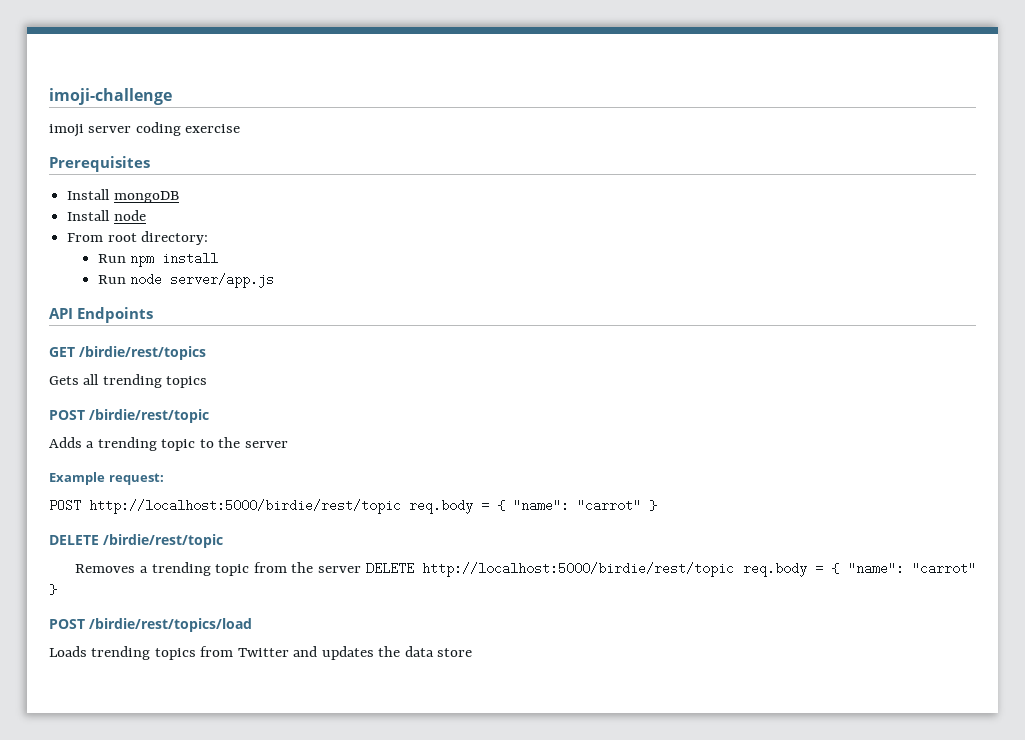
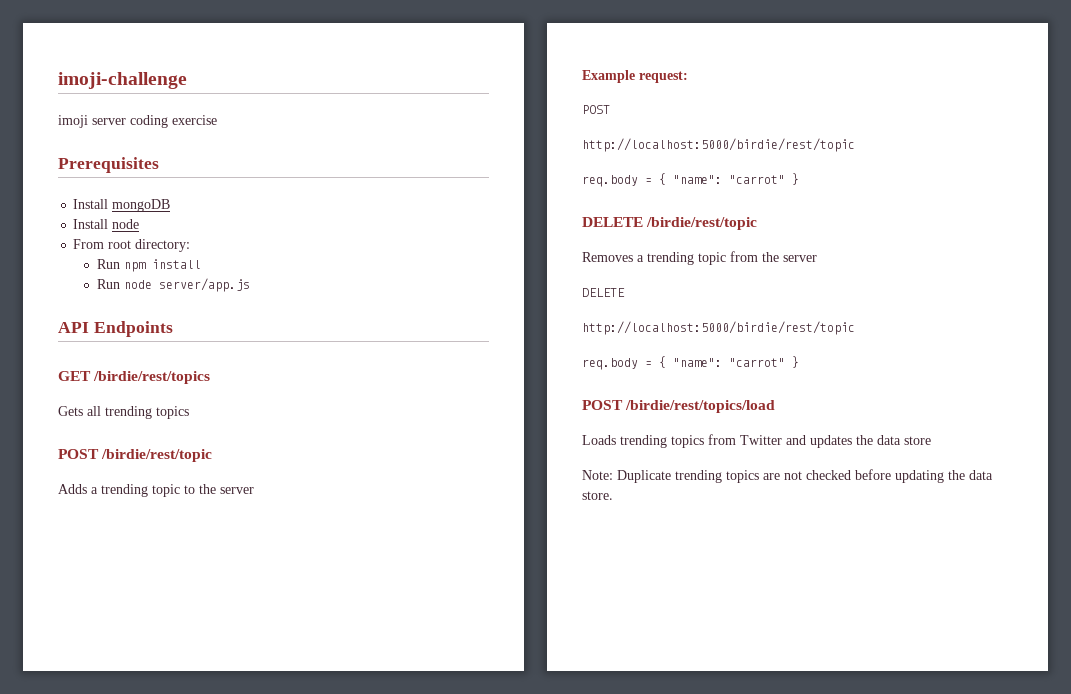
[89,499,401,514] http://localhost:5000/birdie/rest/topic -> [582,138,855,152] // http://localhost:5000/birdie/rest/topic //
[365,562,735,577] DELETE http://localhost:5000/birdie/rest/topic -> [582,288,625,297] [582,321,855,335] // DELETE // http://localhost:5000/birdie/rest/topic //
(473, 652) none -> [582,469,993,483] [582,491,613,500] // Note: Duplicate trending topics are not checked before updating the data store.

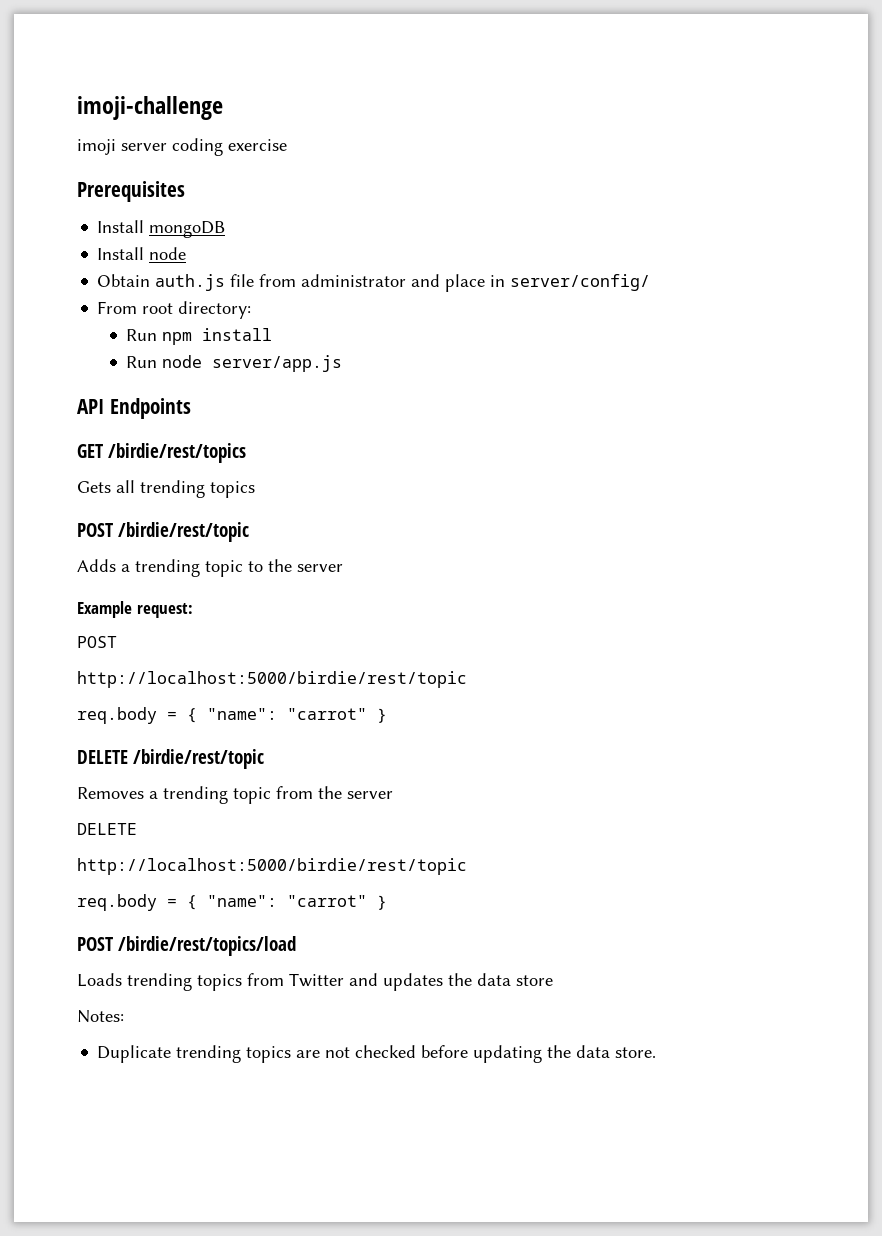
(140, 224) none -> [97,274,651,292] // Obtain auth.js file from administrator and place in server/config/
[582,470,613,480] Note: -> [77,1010,124,1023] Notes: //

